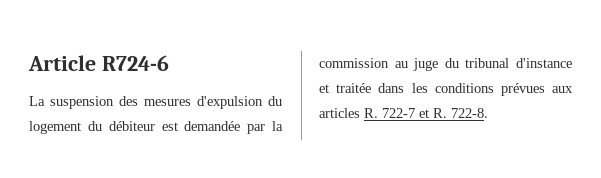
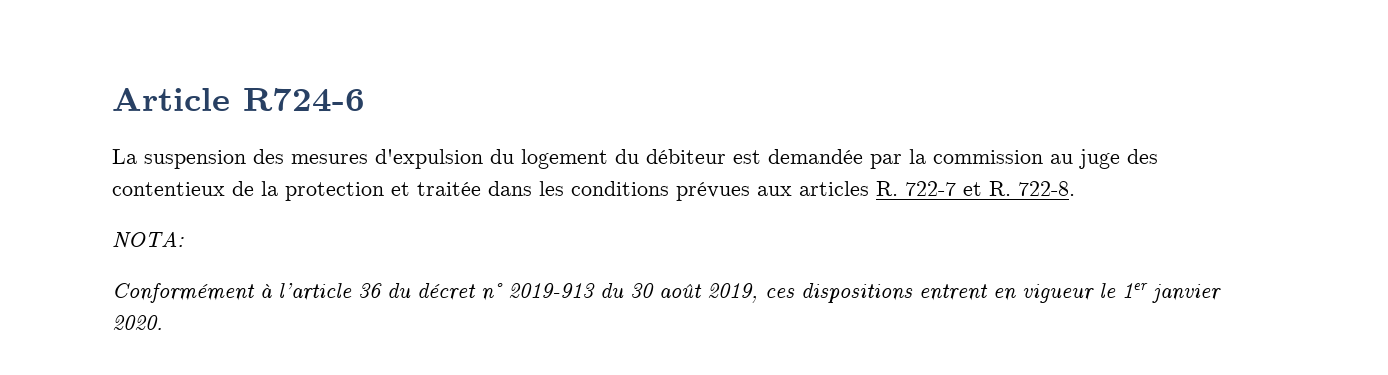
[444,58,572,68] du tribunal d'instance -> [1127,149,1158,164] [112,181,384,201] des contentieux de la protection
(488, 113) none -> [112,231,184,248] [112,283,1221,303] [112,315,163,330] // NOTA: // Conformément à l’article 36 du décret n° 2019-913 du 30 août 2019, ces dispositions entrent en vigueur le 1er janvier 2020.

